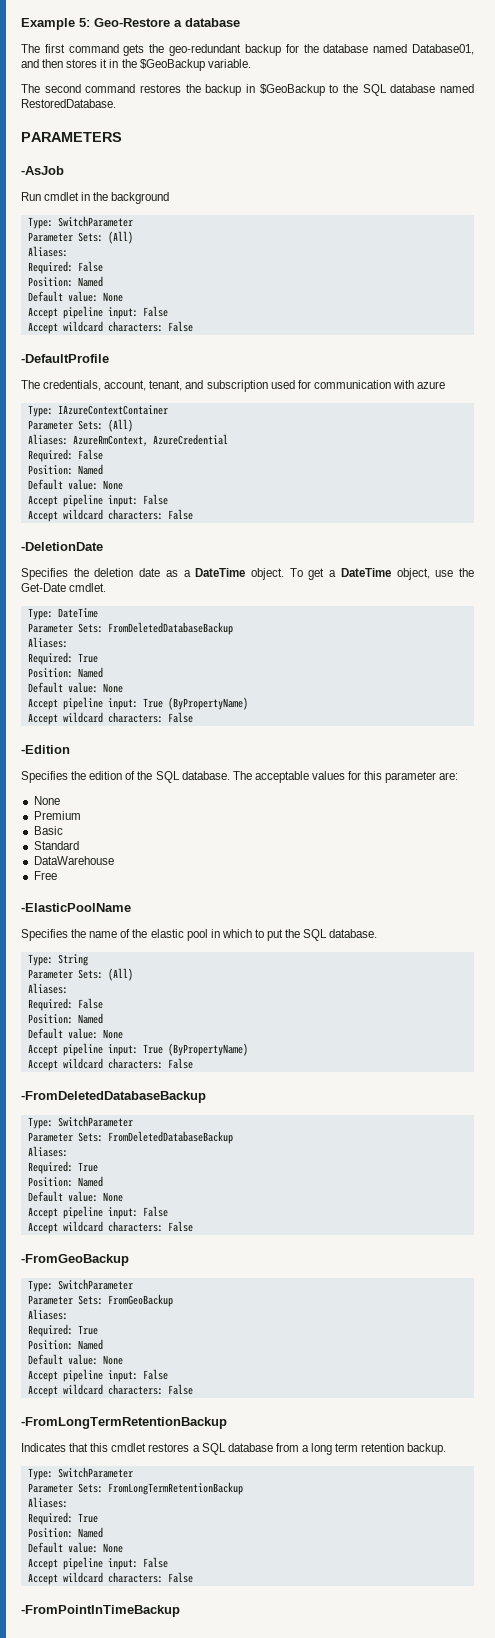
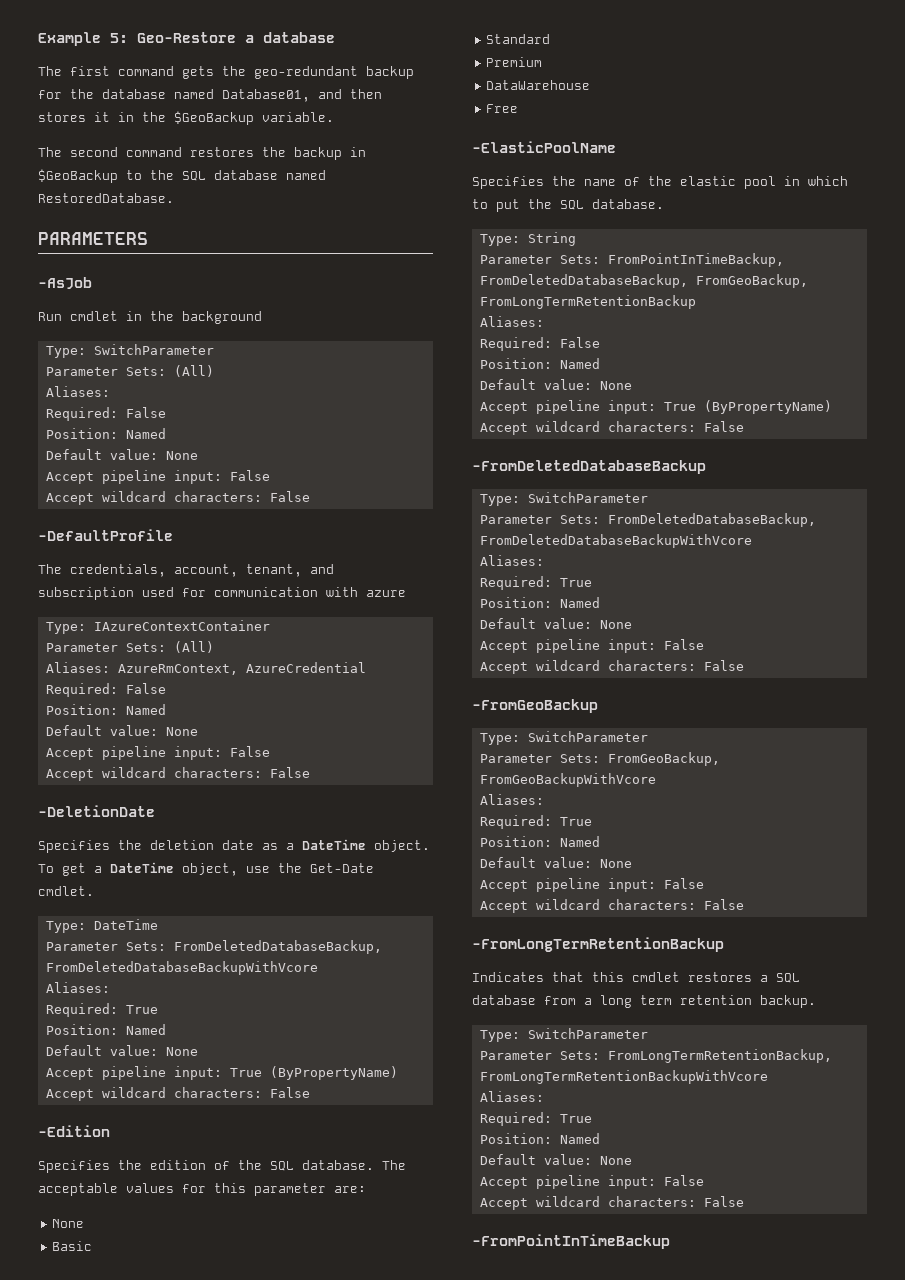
[107,622,233,635] FromDeletedDatabaseBackup -> [173,940,382,954] [45,961,318,975] FromDeletedDatabaseBackup, FromDeletedDatabaseBackupWithVcore
[33,811,81,820] // Premium -> (85, 1223) none
(79, 845) none -> [486,57,543,67] // Premium
[107,968,133,981] (All) -> [607,253,784,267] [479,274,808,288] [479,295,696,309] FromPointInTimeBackup, FromDeletedDatabaseBackup, FromGeoBackup, FromLongTermRetentionBackup
[107,1131,233,1144] FromDeletedDatabaseBackup -> [607,513,816,527] [479,534,752,548] FromDeletedDatabaseBackup, FromDeletedDatabaseBackupWithVcore
[107,1294,173,1307] FromGeoBackup -> [607,752,720,766] [479,773,656,787] FromGeoBackup, FromGeoBackupWithVcore
[107,1482,243,1495] FromLongTermRetentionBackup -> [607,1049,832,1063] [479,1070,768,1084] FromLongTermRetentionBackup, FromLongTermRetentionBackupWithVcore

